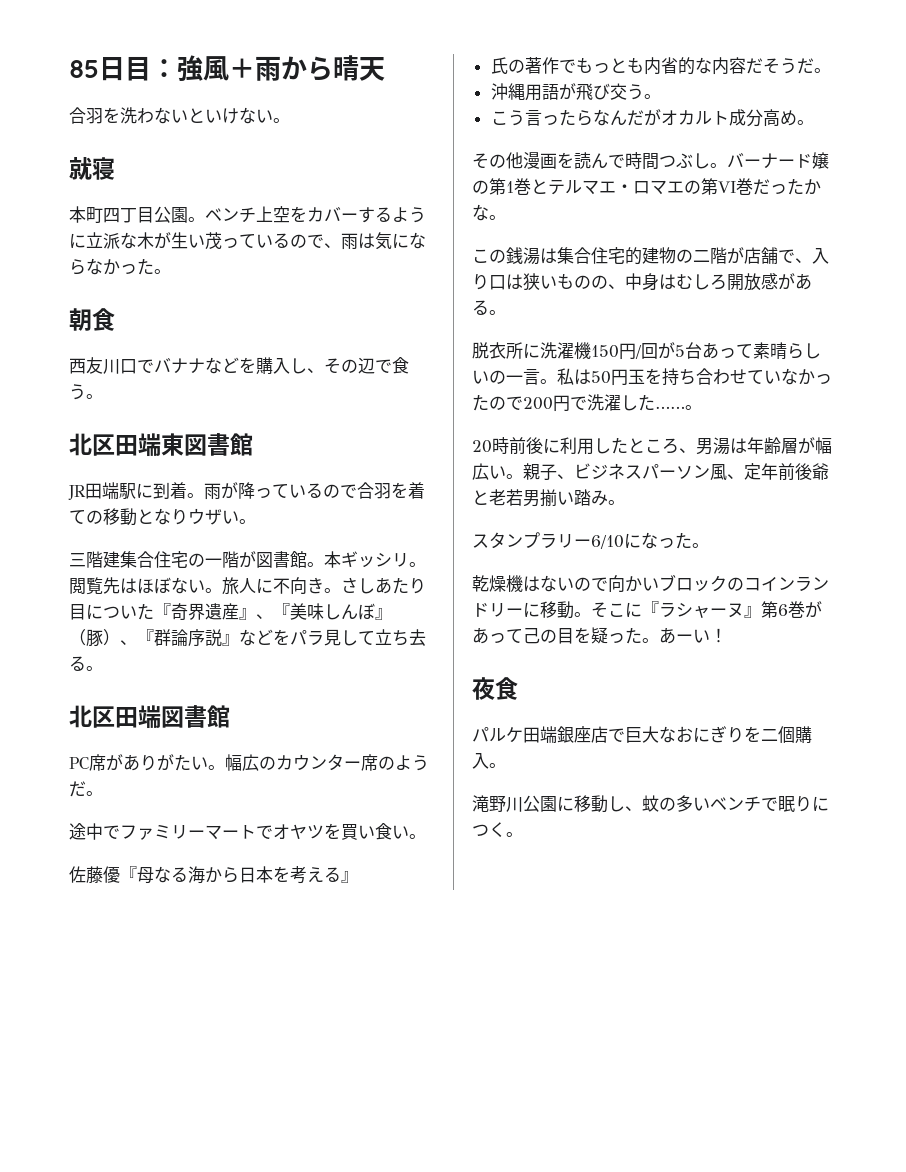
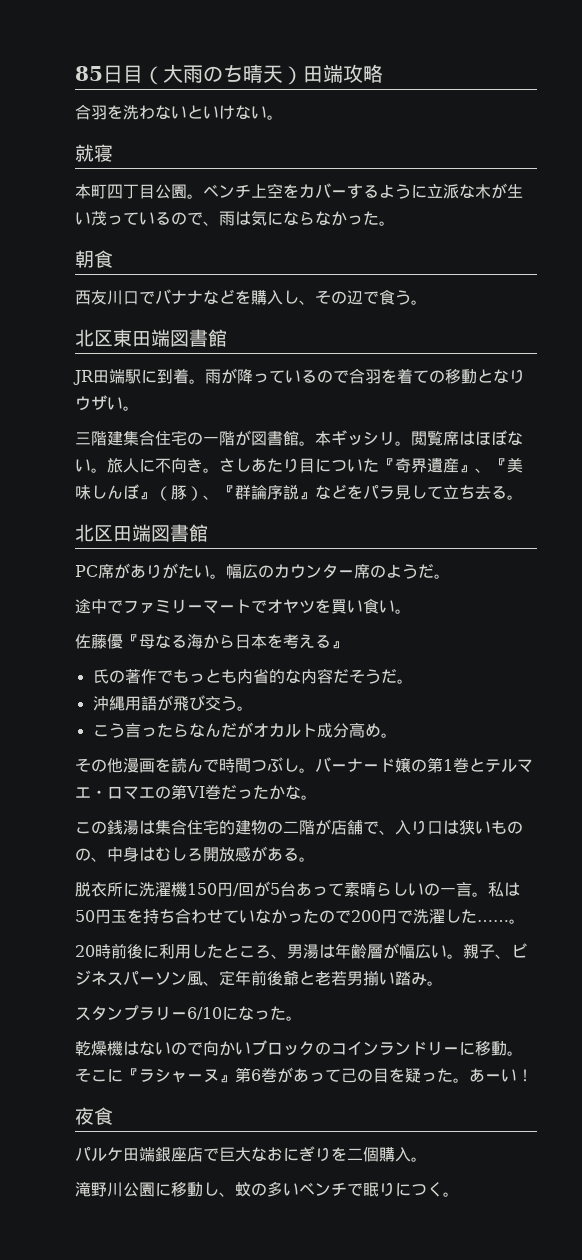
[151,55,333,81] ：強風＋雨から -> [143,64,243,85] （大雨のち
(385, 69) none -> [283,64,383,85] ）田端攻略
[115,433,184,457] 田端東 -> [113,329,170,347] 東田端
[103,577,120,594] 先 -> [443,431,459,446] 席

